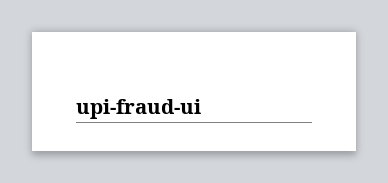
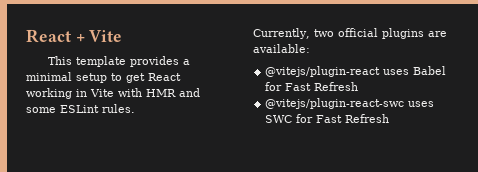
[76,99,201,119] upi-fraud-ui -> [26,29,123,43] [47,56,190,67] [26,72,181,83] [26,88,200,99] [26,104,135,113] [253,28,447,39] [253,44,310,53] [265,66,447,77] [265,82,359,91] [265,98,435,109] [265,114,390,123] React + Vite // This template provides a minimal setup to get React working in Vite with HMR and some ESLint rules. // Currently, two official plugins are available: // @vitejs/plugin-react uses Babel for Fast Refresh // @vitejs/plugin-react-swc uses SWC for Fast Refresh

